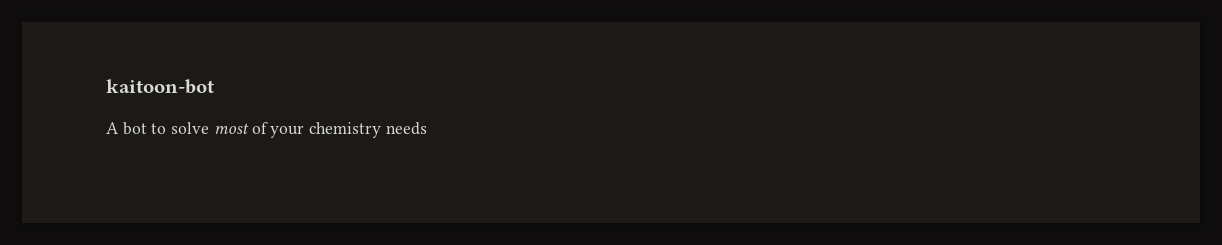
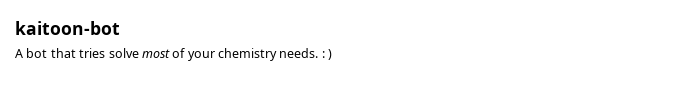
[151,123,167,134] to -> [50,48,106,58] that tries
[385,122,427,135] needs -> [279,48,333,60] needs. : )

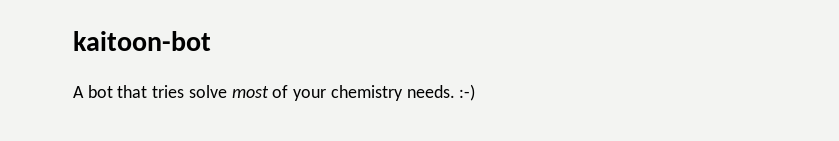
[321,49,333,60] : ) -> [459,84,476,101] :-)

